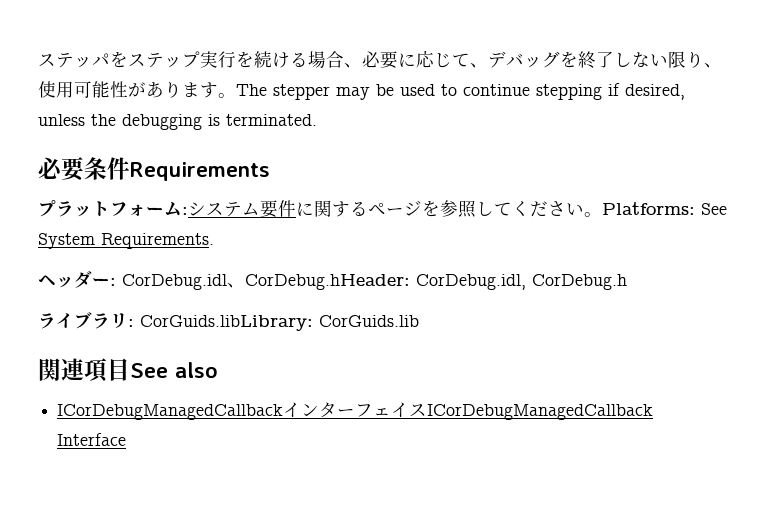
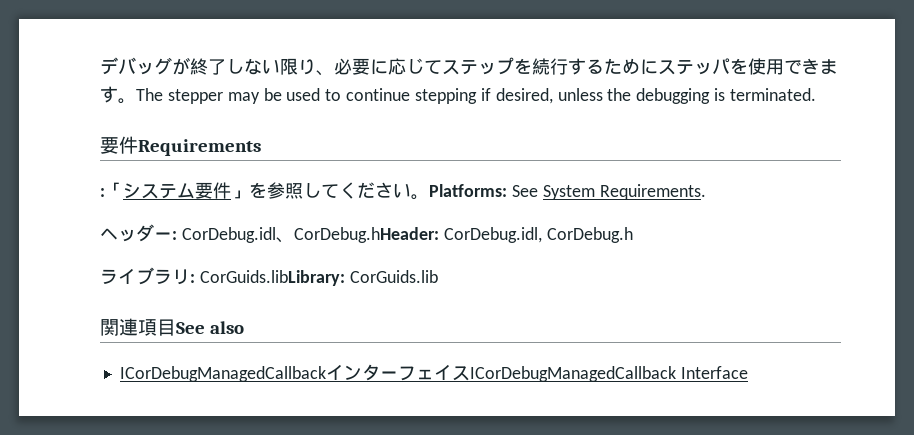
[38,50,488,69] ステッパをステップ実行を続ける場合、必要に応じて、 -> (100, 66) none
[560,51,578,68] を -> [172,57,190,75] が
[38,81,182,98] 使用可能性があり -> [334,57,820,75] 必要に応じてステップを続行するためにステッパを使用でき
[38,157,107,181] 必要条 -> [100,137,119,154] 要
[38,200,422,218] プラットフォーム:システム要件に関するページ -> [100,182,249,199] :「システム要件」

